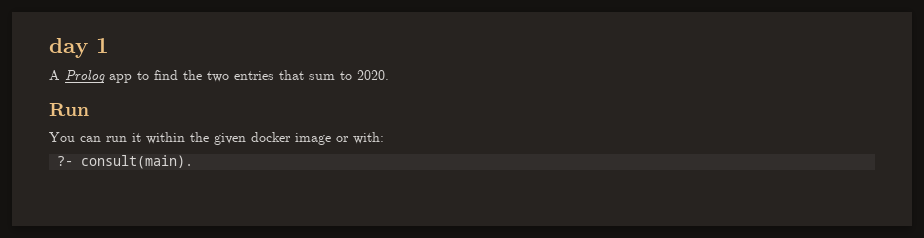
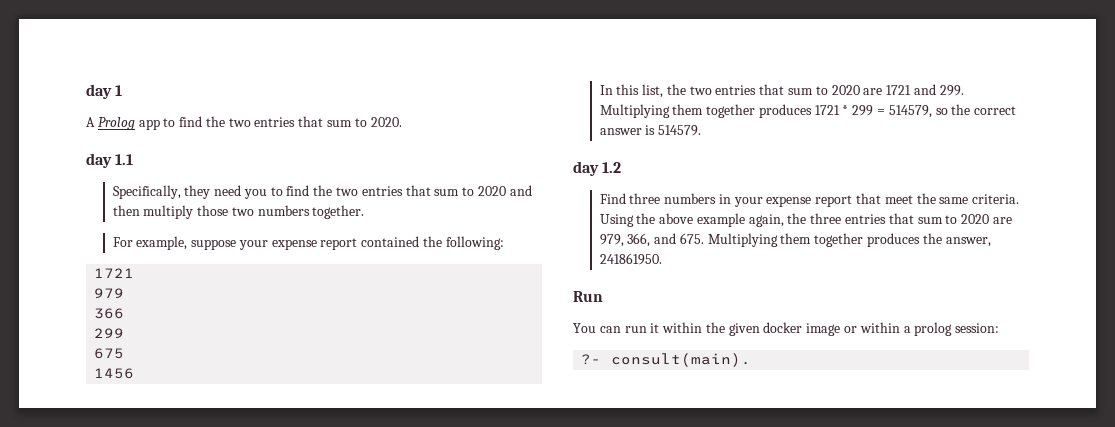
(389, 75) none -> [86,153,134,168] [112,185,532,199] [112,205,365,219] [112,236,504,250] [94,268,135,278] [94,288,125,298] [94,308,125,319] [94,328,125,338] [94,348,125,359] [94,368,135,379] [599,84,964,98] [599,104,1017,118] [599,125,702,136] [573,161,622,176] [599,193,1020,207] [599,213,1012,227] [599,233,991,247] [599,253,662,265] // day 1.1 // Specifically, they need you to find the two entries that sum to 2020 and then multiply those two numbers together. // For example, suppose your expense report contained the following: // 1721 // 979 // 366 // 299 // 675 // 1456 // In this list, the two entries that sum to 2020 are 1721 and 299. Multiplying them together produces 1721 * 299 = 514579, so the correct answer is 514579. // day 1.2 // Find three numbers in your expense report that meet the same criteria. Using the above example again, the three entries that sum to 2020 are 979, 366, and 675. Multiplying them together produces the answer, 241861950.
[353,132,384,144] with: -> [859,322,1000,336] within a prolog session:

